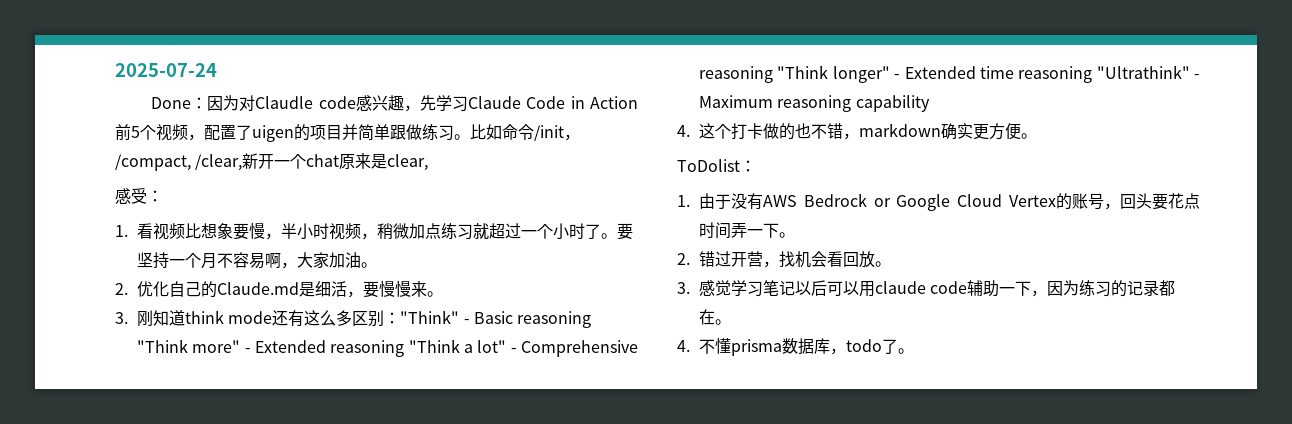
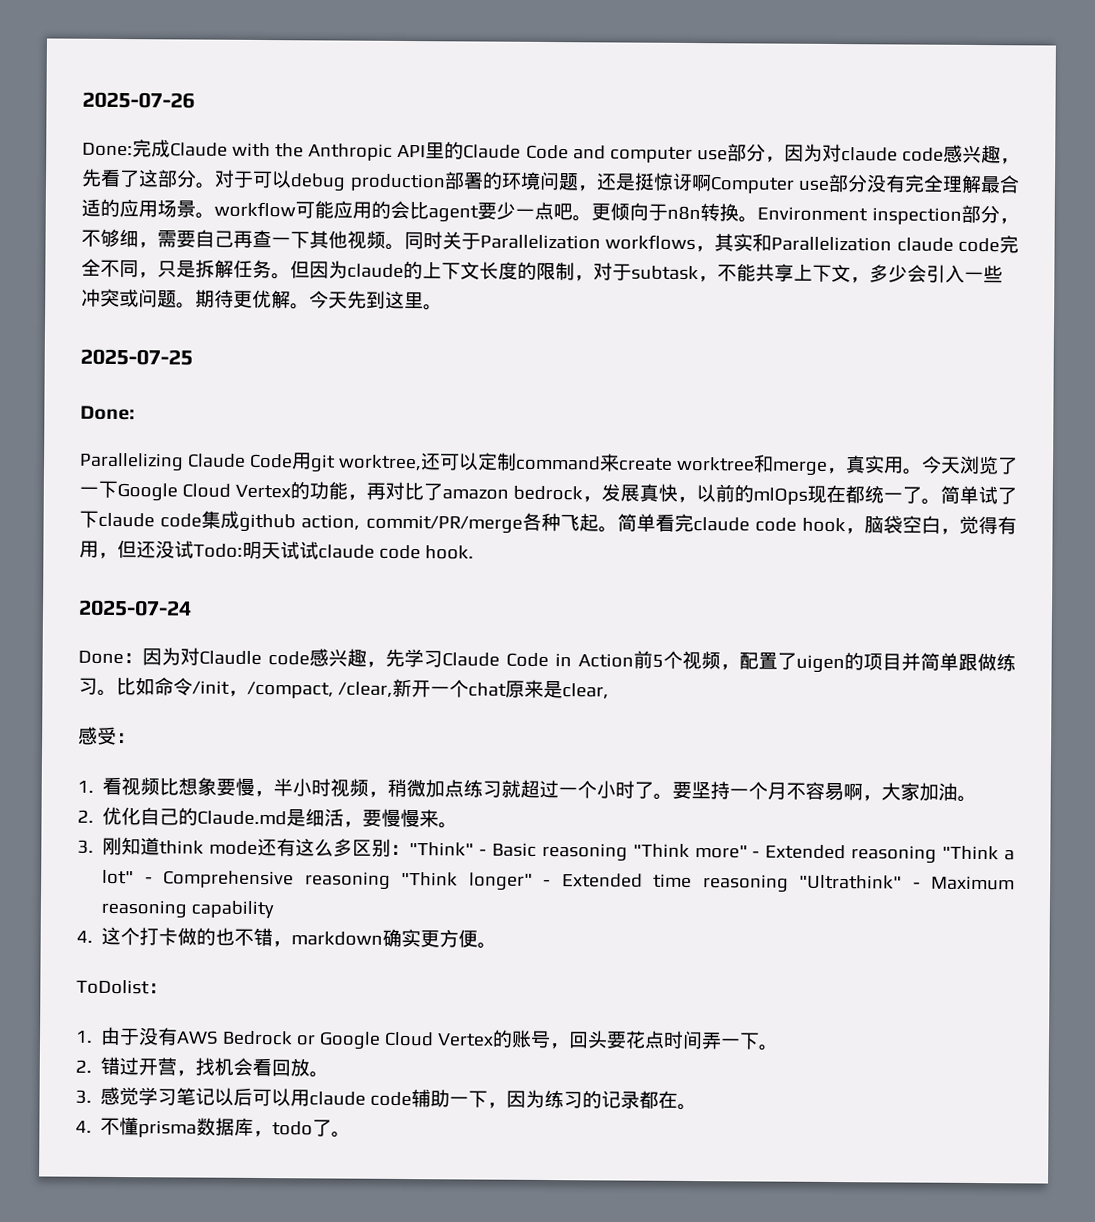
(115, 70) none -> [82,91,195,109] [82,139,1020,165] [81,168,1020,194] [81,198,1019,225] [81,228,1020,254] [81,258,1003,284] [81,288,443,311] [80,348,193,366] [80,405,135,421] [79,452,1018,476] [79,480,1017,505] [79,510,1017,535] [79,539,474,560] 2025-07-26 // Done:完成Claude with the Anthropic API里的Claude Code and computer use部分，因为对claude code感兴趣，先看了这部分。对于可以debug production部署的环境问题，还是挺惊讶啊Computer use部分没有完全理解最合适的应用场景。workflow可能应用的会比agent要少一点吧。更倾向于n8n转换。Environment inspection部分，不够细，需要自己再查一下其他视频。同时关于Parallelization workflows，其实和Parallelization claude code完全不同，只是拆解任务。但因为claude的上下文长度的限制，对于subtask，不能共享上下文，多少会引入一些冲突或问题。期待更优解。今天先到这里。 // 2025-07-25 // Done: // Parallelizing Claude Code用git worktree,还可以定制command来create worktree和merge，真实用。今天浏览了一下Google Cloud Vertex的功能，再对比了amazon bedrock，发展真快，以前的mlOps现在都统一了。简单试了下claude code集成github action, commit/PR/merge各种飞起。简单看完claude code hook，脑袋空白，觉得有用，但还没试Todo:明天试试claude code hook. //

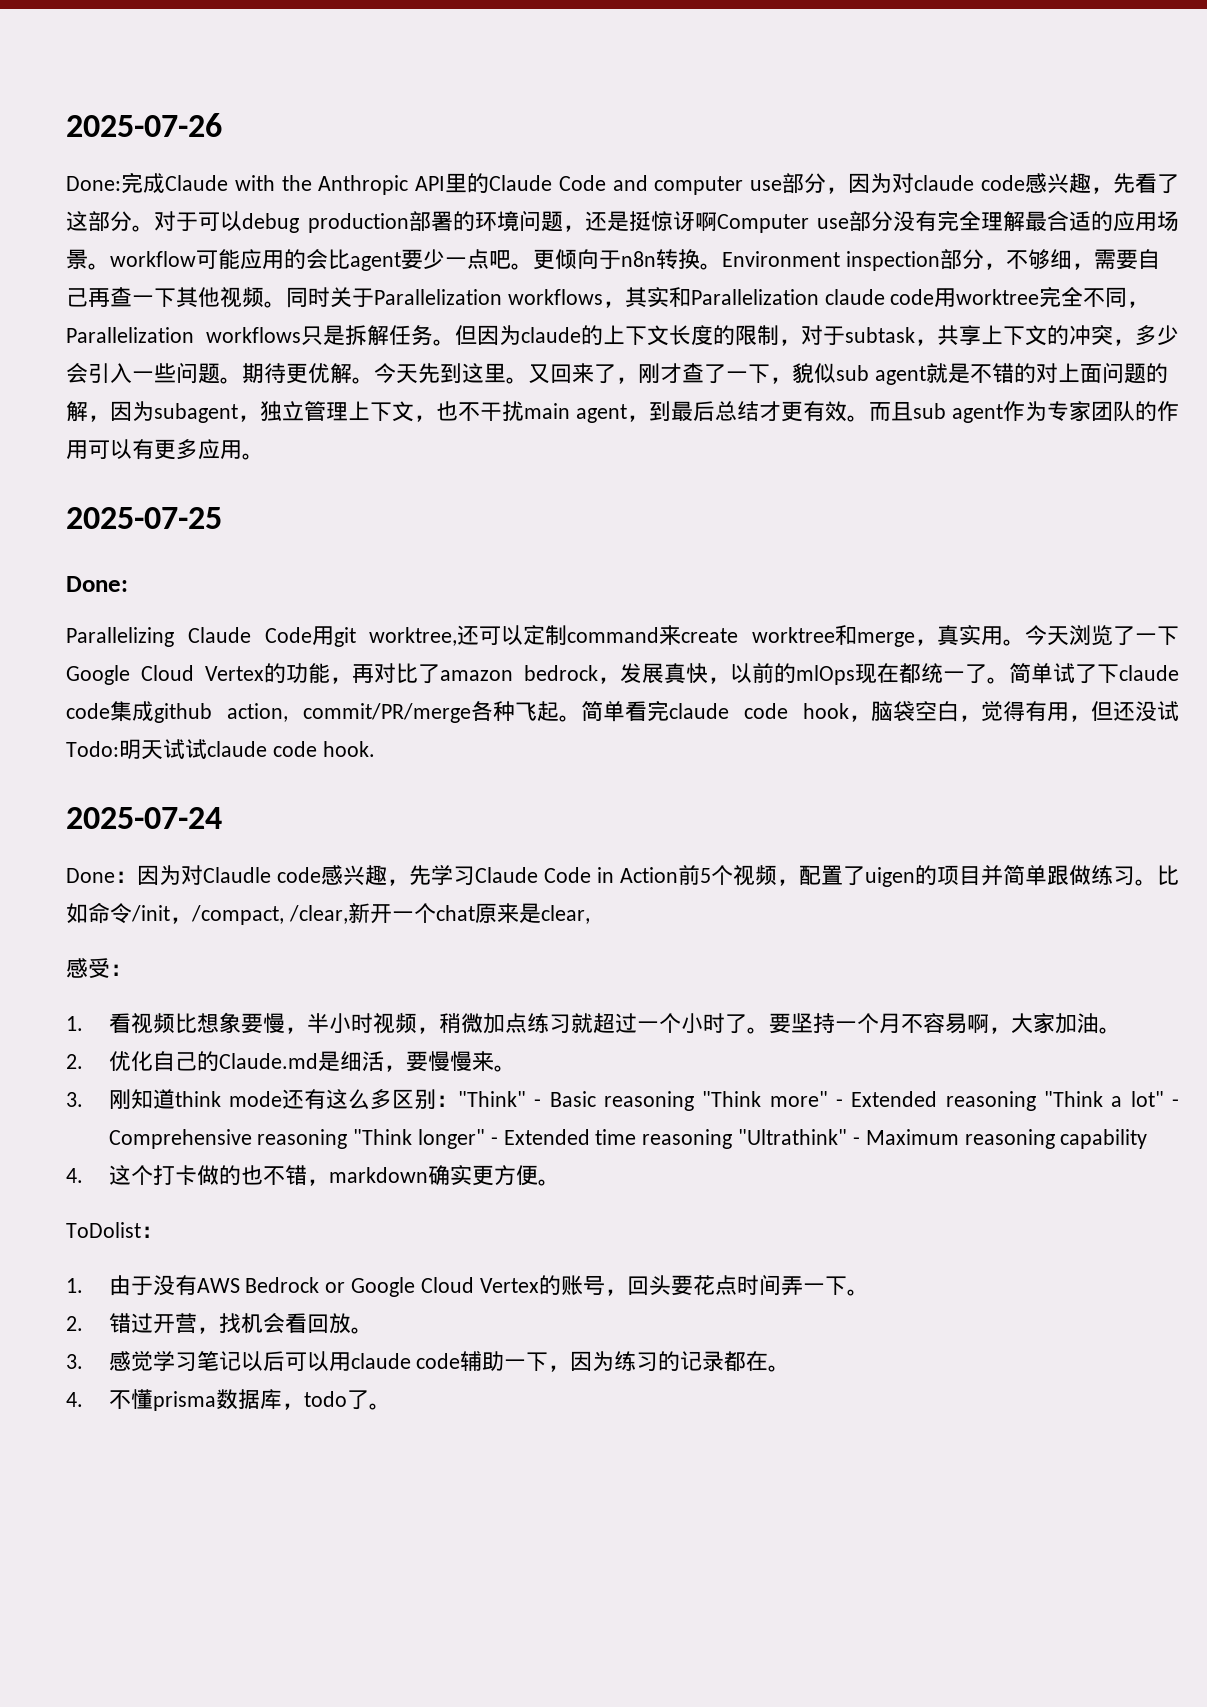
(1001, 245) none -> [934,288,1040,307] 用worktree
(158, 275) none -> [66,327,301,343] Parallelization workflows
[717,263,756,282] 不能 -> (937, 342) none
(851, 273) none -> [1047,324,1113,345] 的冲突
[81,288,139,308] 冲突或 -> (176, 373) none
(443, 307) none -> [528,362,1168,385] [66,401,1179,423] [66,439,264,460] 又回来了，刚才查了一下，貌似sub agent就是不错的对上面问题的解，因为subagent，独立管理上下文，也不干扰main agent，到最后总结才更有效。而且sub agent作为专家团队的作用可以有更多应用。

